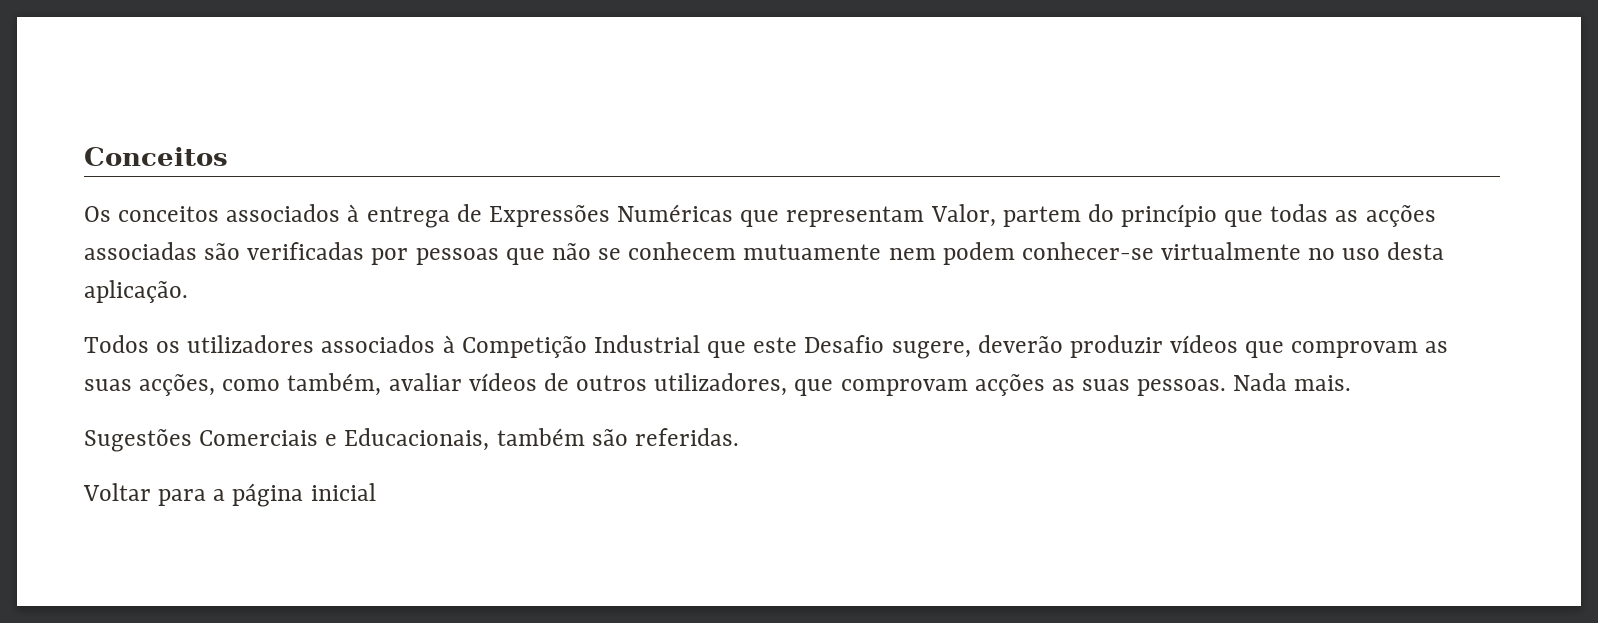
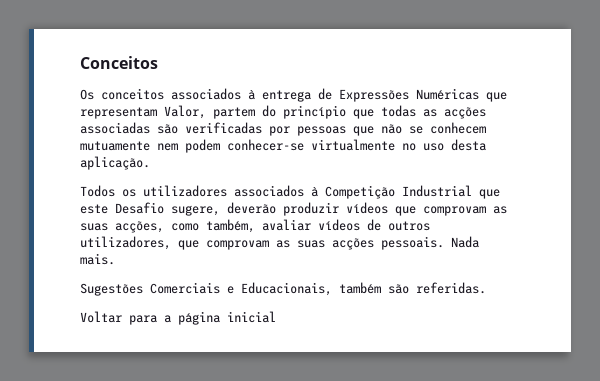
[974,374,1227,396] acções as suas pessoas. -> [276,236,444,250] as suas acções pessoais.

